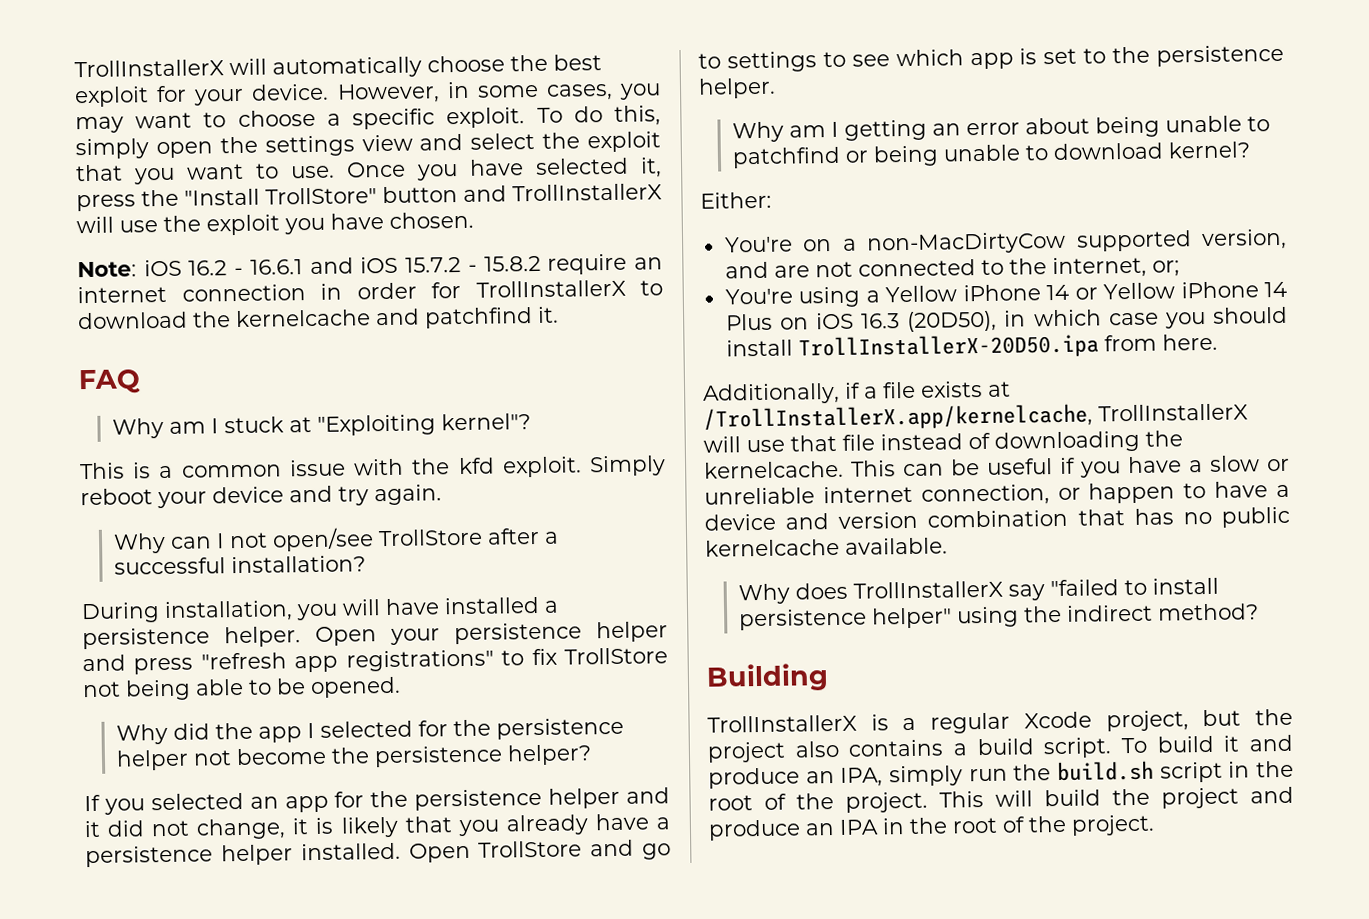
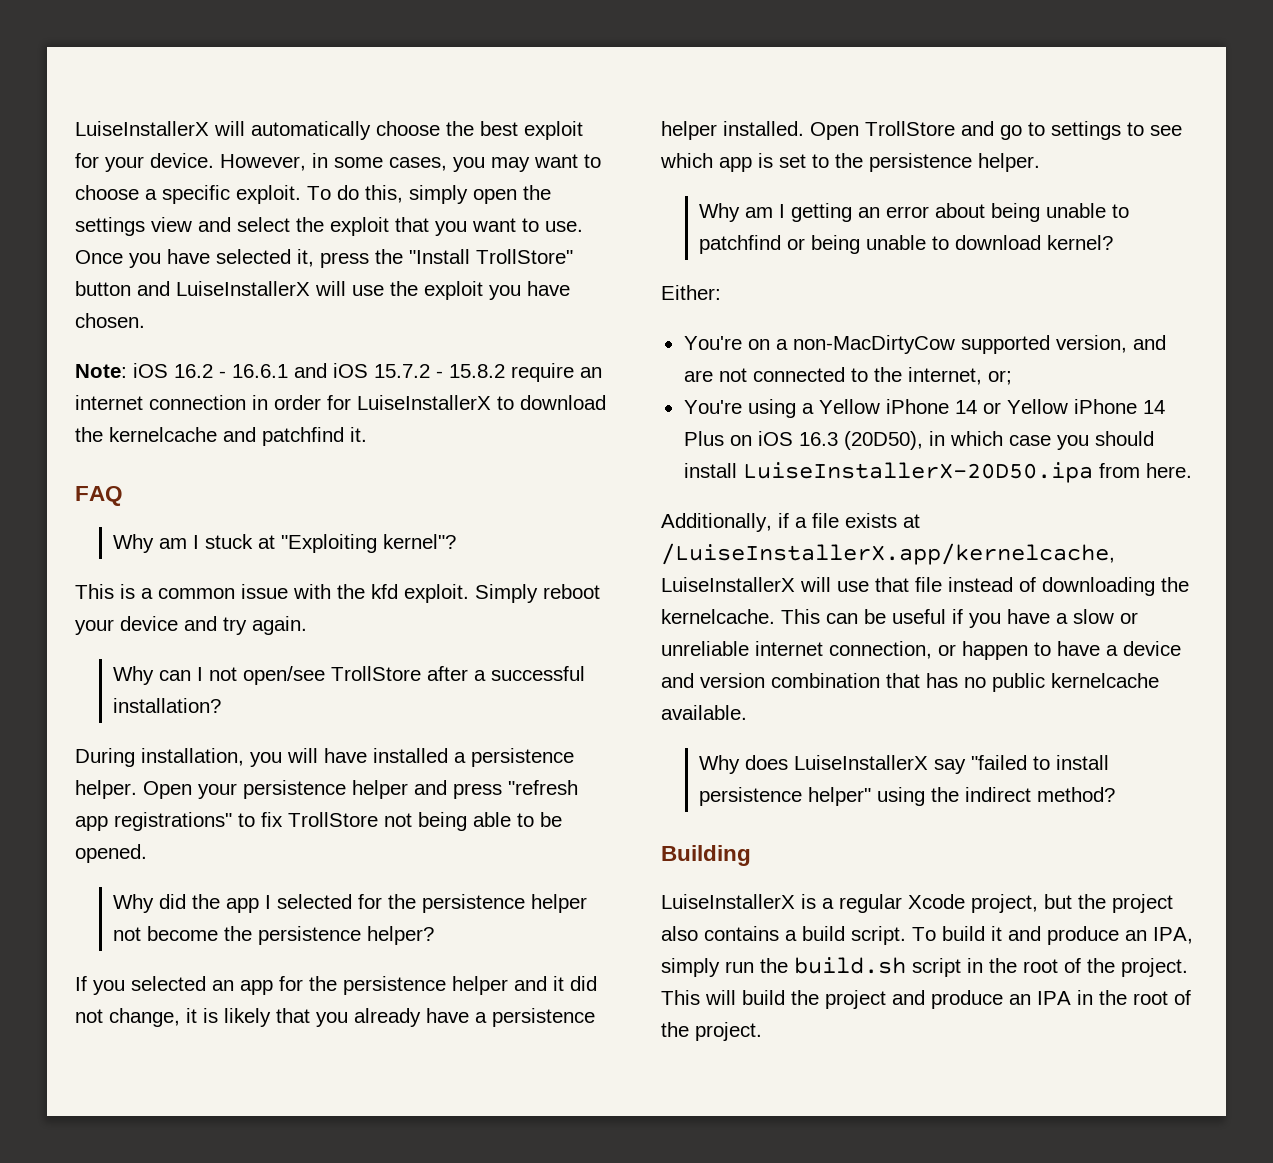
[74,59,224,78] TrollInstallerX -> [75,121,209,136] LuiseInstallerX
[512,183,662,202] TrollInstallerX -> [176,281,310,296] LuiseInstallerX
[475,279,626,298] TrollInstallerX -> [357,395,491,410] LuiseInstallerX
[797,333,1099,361] TrollInstallerX-20D50.ipa -> [742,462,1093,483] LuiseInstallerX-20D50.ipa
[703,403,1248,432] /TrollInstallerX.app/kernelcache, TrollInstallerX -> [661,543,1115,565] [661,577,795,592] /LuiseInstallerX.app/kernelcache, LuiseInstallerX
[853,580,1004,599] TrollInstallerX -> [793,755,928,770] LuiseInstallerX
[707,714,857,733] TrollInstallerX -> [661,894,795,909] LuiseInstallerX

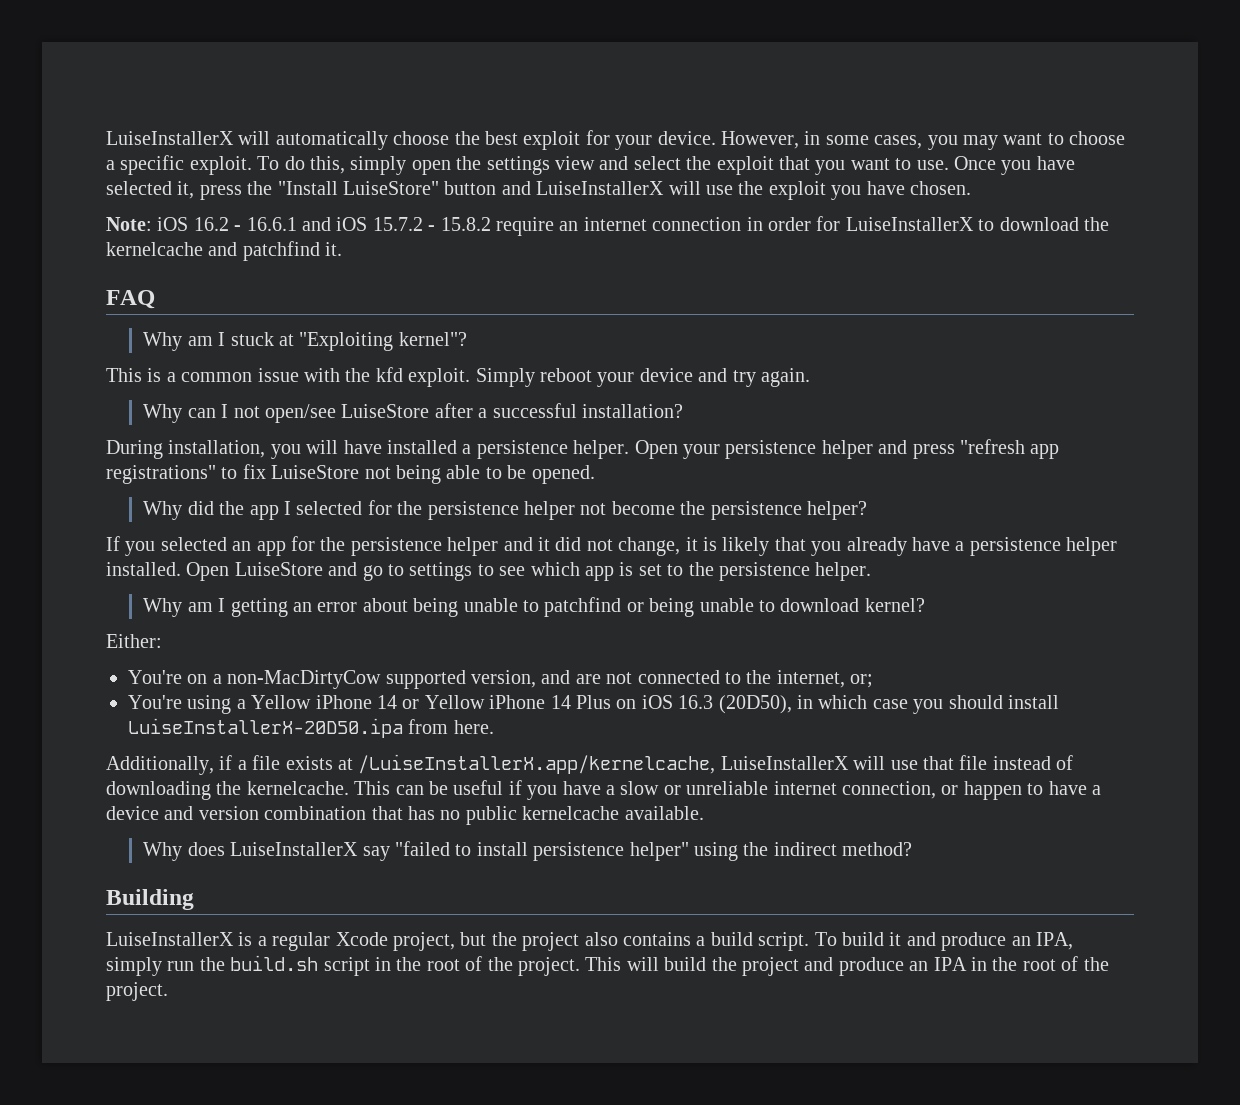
[476,249,573,264] TrollStore" -> [343,181,439,195] LuiseStore"
[330,666,421,681] TrollStore -> [341,404,430,418] LuiseStore
[288,812,378,827] TrollStore -> [271,465,360,479] LuiseStore
[865,121,955,136] TrollStore -> [234,562,323,576] LuiseStore

